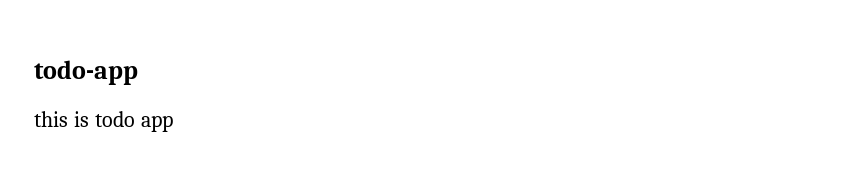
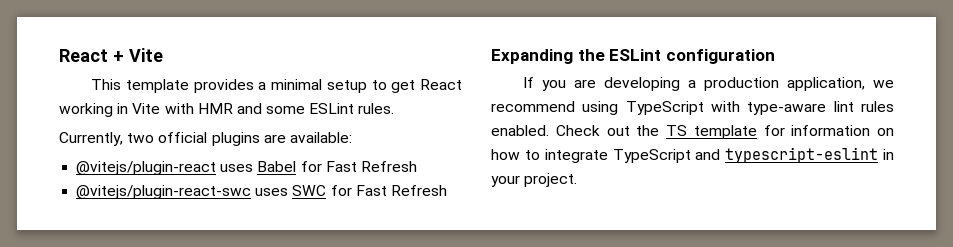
[34,60,138,85] [34,111,173,132] todo-app // this is todo app -> [59,48,163,62] [91,79,462,93] [59,103,395,117] [59,132,352,146] [76,161,417,175] [76,185,447,199] [491,49,775,64] [523,77,894,91] [491,101,894,115] [491,125,894,139] [491,147,894,163] [491,173,578,187] React + Vite // This template provides a minimal setup to get React working in Vite with HMR and some ESLint rules. // Currently, two official plugins are available: // @vitejs/plugin-react uses Babel for Fast Refresh // @vitejs/plugin-react-swc uses SWC for Fast Refresh // Expanding the ESLint configuration // If you are developing a production application, we recommend using TypeScript with type-aware lint rules enabled. Check out the TS template for information on how to integrate TypeScript and typescript-eslint in your project.

